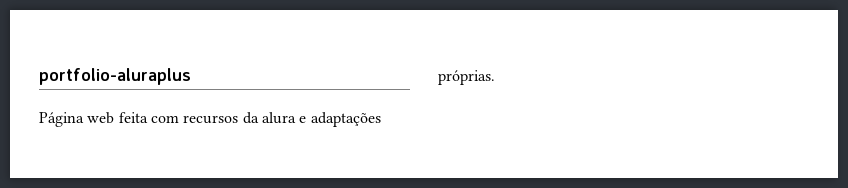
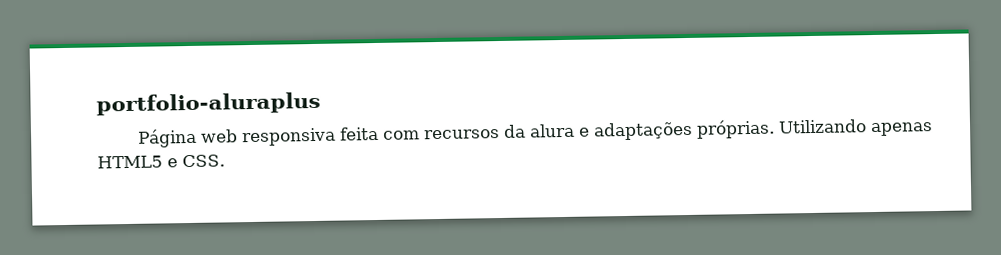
(115, 118) none -> [241,127,337,147] responsiva
(495, 77) none -> [778,119,934,137] [97,154,225,169] Utilizando apenas HTML5 e CSS.

